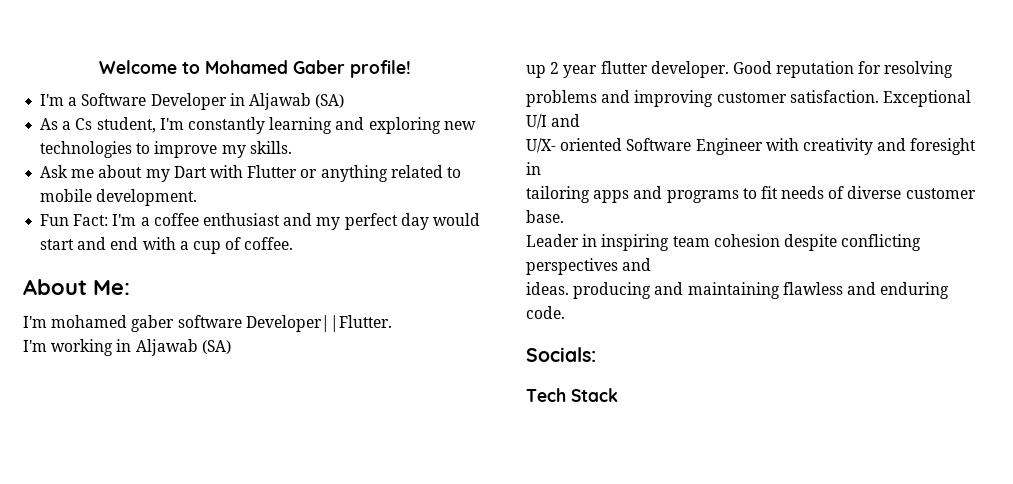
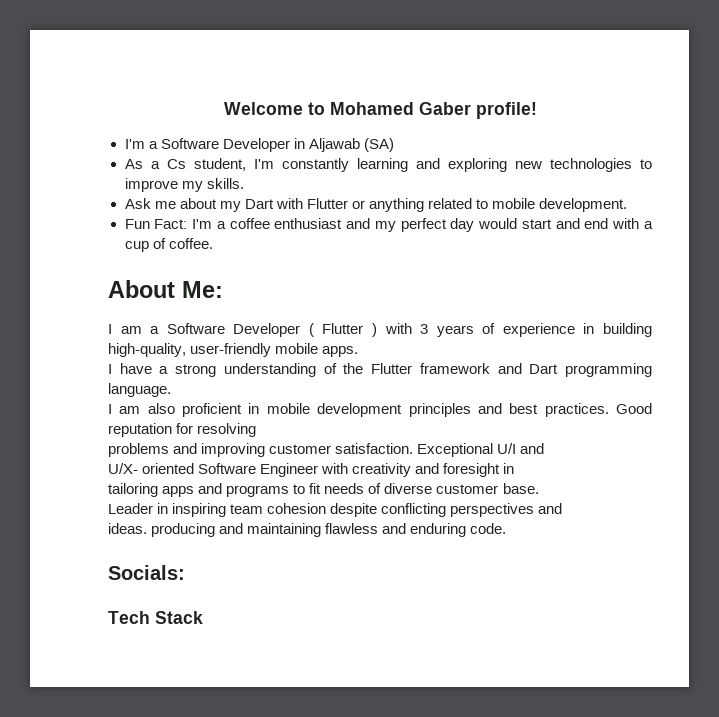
[23,315,392,332] [23,339,231,356] [526,61,729,78] I'm mohamed gaber software Developer||Flutter. // I'm working in Aljawab (SA) // up 2 year flutter developer. -> [108,323,652,337] [108,343,359,357] [108,363,653,377] [108,383,171,397] [108,403,609,417] I am a Software Developer ( Flutter ) with 3 years of experience in building high-quality, user-friendly mobile apps. // I have a strong understanding of the Flutter framework and Dart programming language. // I am also proficient in mobile development principles and best practices.

